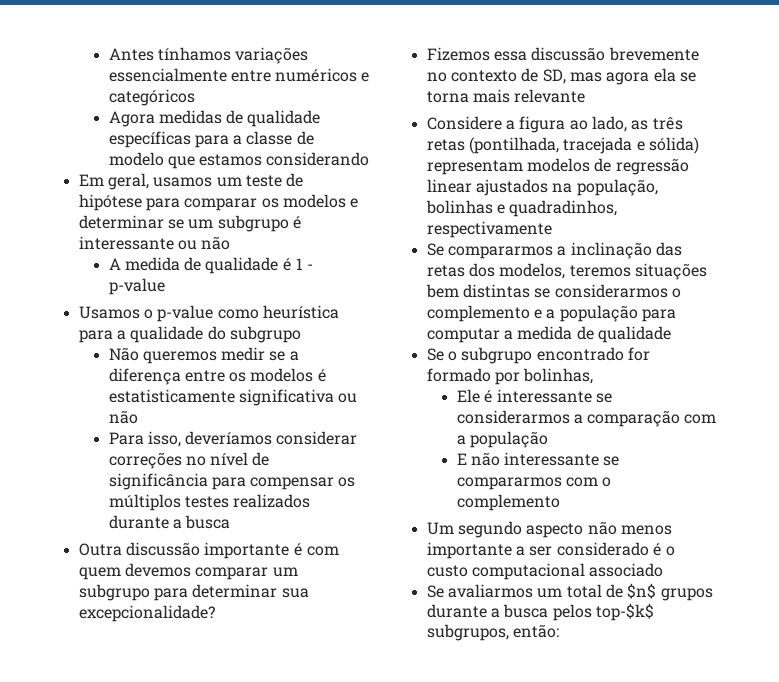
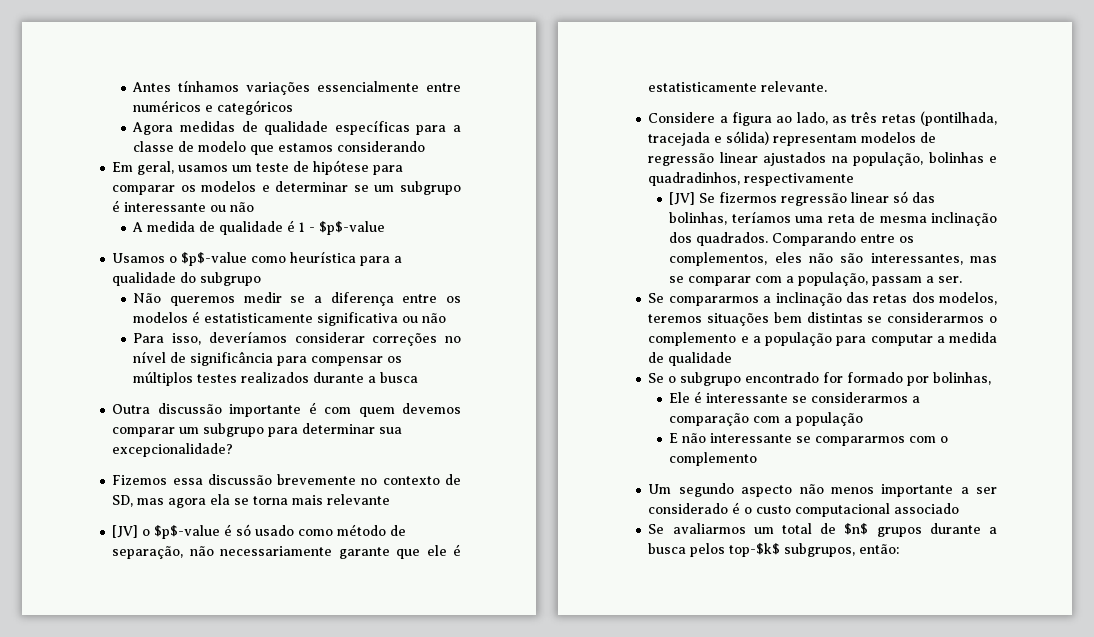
[108,278,165,295] p-value -> [319,221,386,235] $p$-value
[157,305,214,322] p-value -> [181,252,248,266] $p$-value
(586, 96) none -> [112,524,407,539] [112,544,462,559] [648,81,828,92] // [JV] o $p$-value é só usado como método de separação, não necessariamente garante que ele é estatisticamente relevante.
(552, 229) none -> [669,191,936,206] [669,211,997,226] [669,232,915,246] [669,252,997,266] [669,272,963,286] // [JV] Se fizermos regressão linear só das bolinhas, teríamos uma reta de mesma inclinação dos quadrados. Comparando entre os complementos, eles não são interessantes, mas se comparar com a população, passam a ser.

